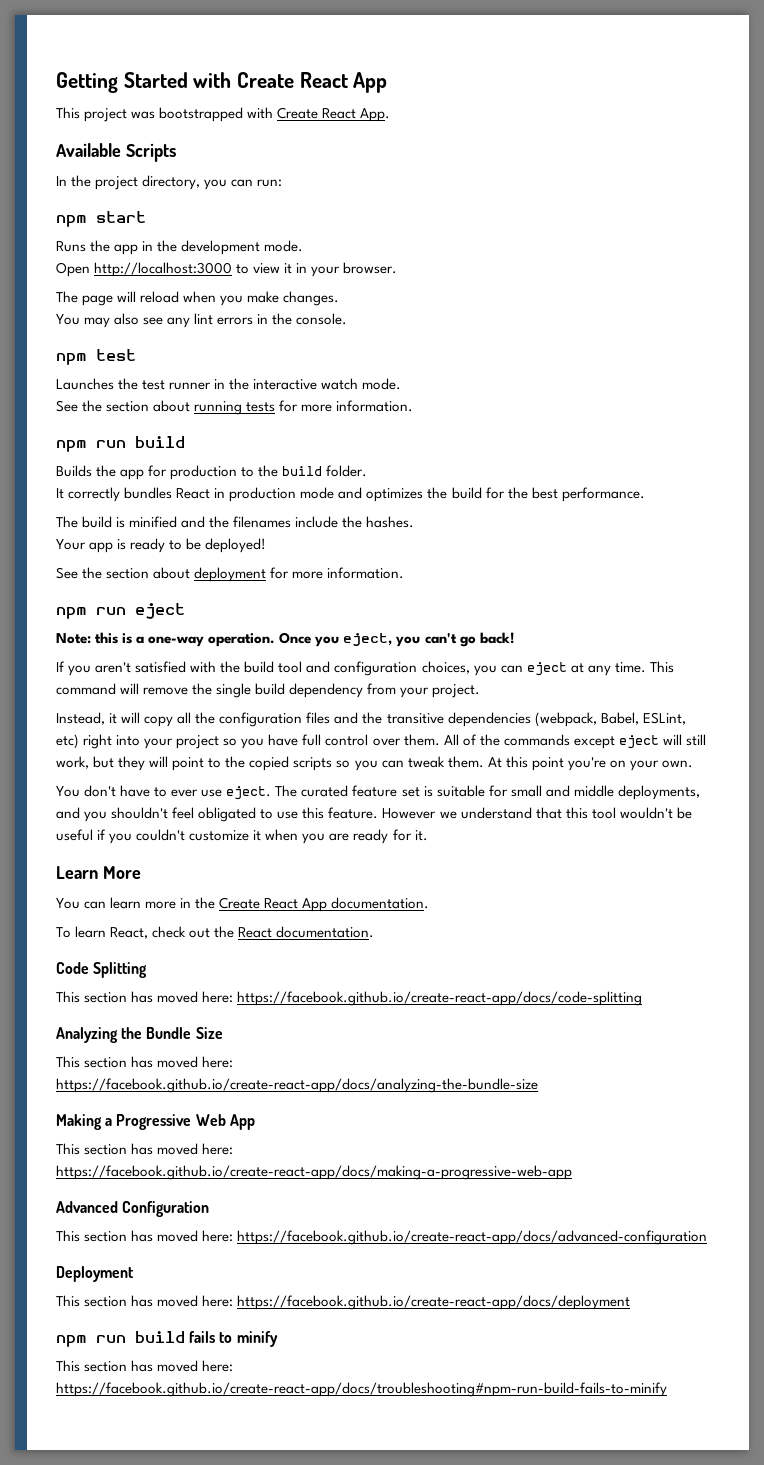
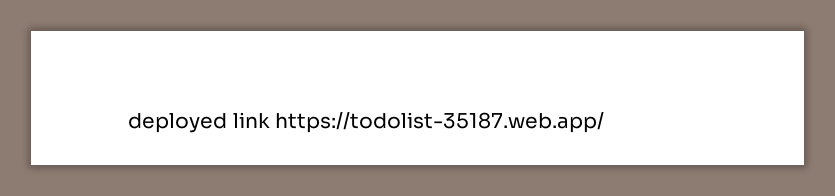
[56,72,388,93] [56,107,391,122] [56,143,176,162] [56,175,283,190] [56,211,146,227] [56,240,304,255] [56,262,398,277] [56,291,340,306] [56,313,348,328] [56,349,136,365] [56,378,402,390] [56,400,414,415] [56,436,185,452] [56,465,368,480] [56,487,645,502] [56,516,415,528] [56,538,267,553] [56,567,405,582] [56,603,185,619] [56,632,515,647] [56,661,674,676] [56,683,481,698] [56,712,686,727] [56,734,706,749] [56,756,693,771] [56,785,700,800] [56,807,692,822] [56,829,428,844] [56,866,141,879] [56,897,430,912] [56,926,375,939] [56,962,148,978] [56,991,643,1006] [56,1027,223,1043] [56,1056,234,1068] [56,1078,538,1093] [56,1114,255,1130] [56,1143,234,1155] [56,1165,572,1180] [56,1201,210,1217] [56,1230,708,1245] [56,1266,134,1282] [56,1295,631,1310] [56,1331,278,1347] [56,1360,234,1372] [56,1382,667,1397] Getting Started with Create React App // This project was bootstrapped with Create React App. // Available Scripts // In the project directory, you can run: // npm start // Runs the app in the development mode. // Open http://localhost:3000 to view it in your browser. // The page will reload when you make changes. // You may also see any lint errors in the console. // npm test // Launches the test runner in the interactive watch mode. // See the section about running tests for more information. // npm run build // Builds the app for production to the build folder. // It correctly bundles React in production mode and optimizes the build for the best performance. // The build is minified and the filenames include the hashes. // Your app is ready to be deployed! // See the section about deployment for more information. // npm run eject // Note: this is a one-way operation. Once you eject, you can't go back! // If you aren't satisfied with the build tool and configuration choices, you can eject at any time. This command will remove the single build dependency from your project. // Instead, it will copy all the configuration files and the transitive dependencies (webpack, Babel, ESLint, etc) right into your project so you have full control over them. All of the commands except eject will still work, but they will point to the copied scripts so you can tweak them. At this point you're on your own. // You don't have to ever use eject. The curated feature set is suitable for small and middle deployments, and you shouldn't feel obligated to use this feature. However we understand that this tool wouldn't be useful if you couldn't customize it when you are ready for it. // Learn More // You can learn more in the Create React App documentation. // To learn React, check out the React documentation. // Code Splitting // This section has moved here: https://facebook.github.io/create-react-app/docs/code-splitting // Analyzing the Bundle Size // This section has moved here: https://facebook.github.io/create-react-app/docs/analyzing-the-bundle-size // Making a Progressive Web App // This section has moved here: https://facebook.github.io/create-react-app/docs/making-a-progressive-web-app // Advanced Configuration // This section has moved here: https://facebook.github.io/create-react-app/docs/advanced-configuration // Deployment // This section has moved here: https://facebook.github.io/create-react-app/docs/deployment // npm run build fails to minify // This section has moved here: https://facebook.github.io/create-react-app/docs/troubleshooting#npm-run-build-fails-to-minify -> [128,112,605,133] deployed link https://todolist-35187.web.app/

